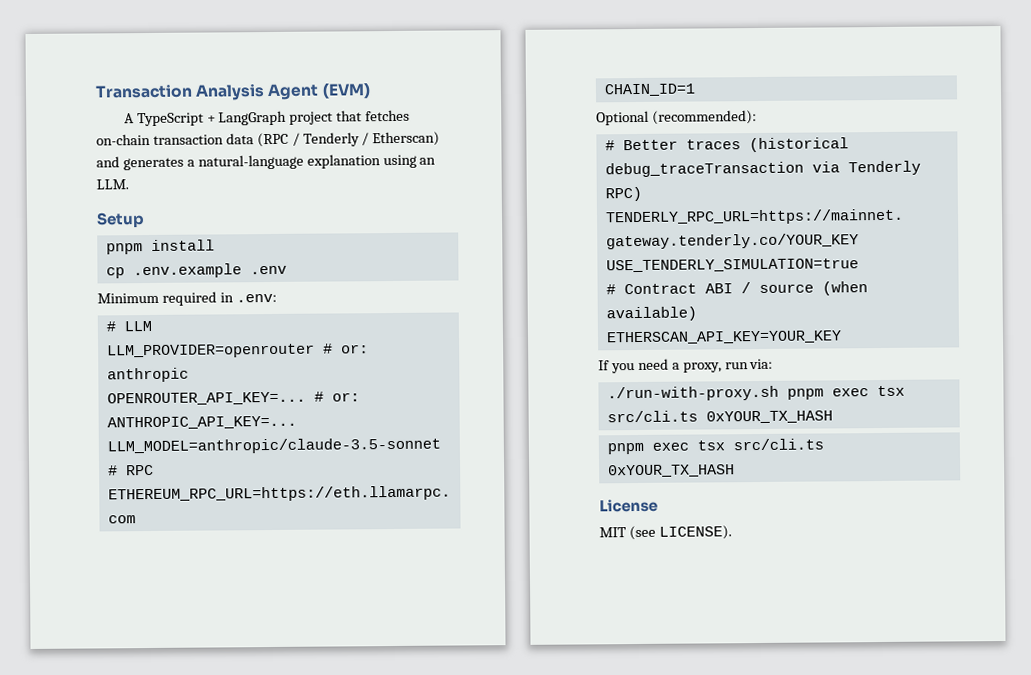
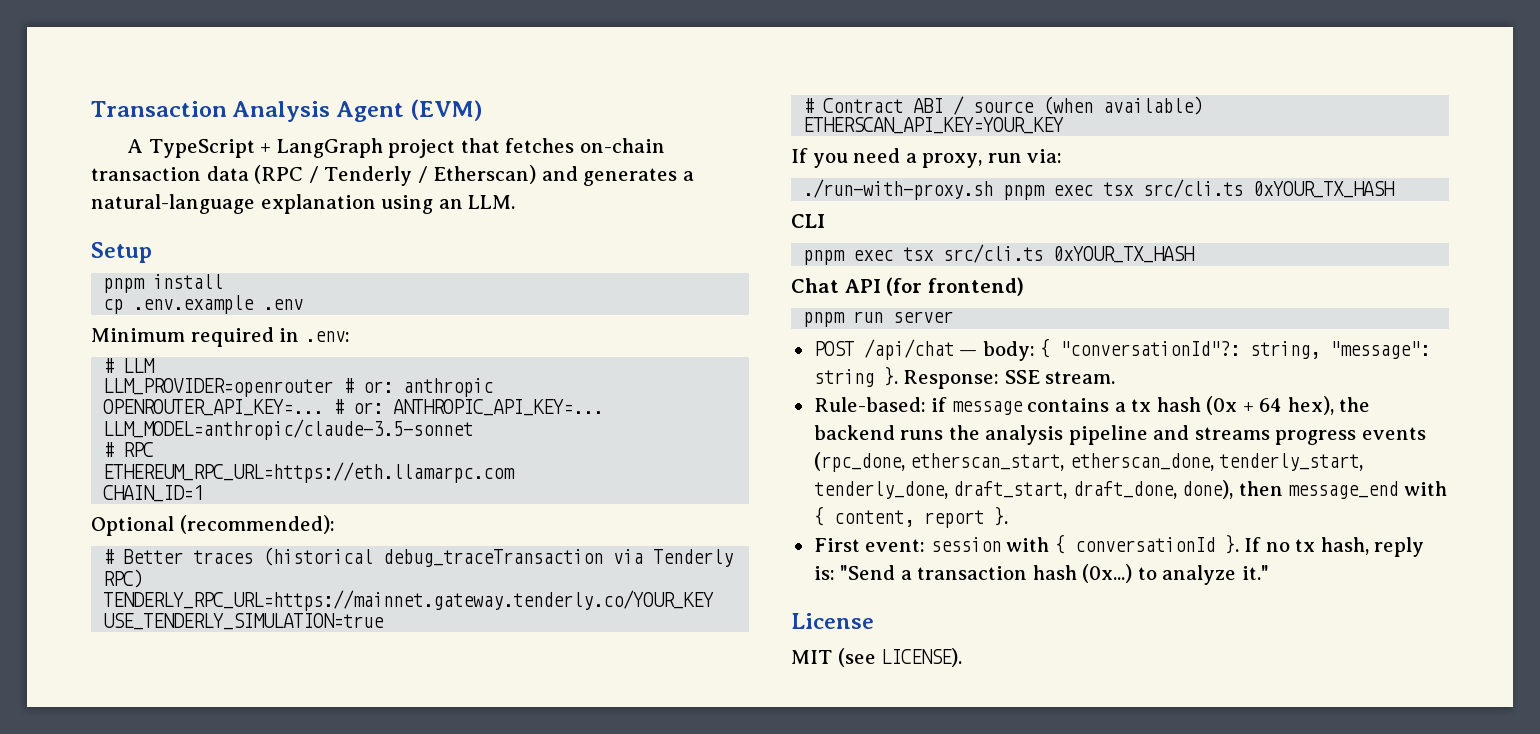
[606,438,824,455] [607,464,735,478] // pnpm exec tsx src/cli.ts 0xYOUR_TX_HASH -> [791,214,825,228] [803,244,1196,265] [791,277,1024,296] [803,311,954,327] [813,338,1431,361] [813,366,1116,389] [813,396,1371,415] [813,425,1426,445] [813,452,1364,472] [813,480,1447,499] [813,506,1008,528] [813,534,1425,557] [813,564,1269,585] // CLI // pnpm exec tsx src/cli.ts 0xYOUR_TX_HASH // Chat API (for frontend) // pnpm run server // POST /api/chat — body: { "conversationId"?: string, "message": string }. Response: SSE stream. // Rule-based: if message contains a tx hash (0x + 64 hex), the backend runs the analysis pipeline and streams progress events (rpc_done, etherscan_start, etherscan_done, tenderly_start, tenderly_done, draft_start, draft_done, done), then message_end with { content, report }. // First event: session with { conversationId }. If no tx hash, reply is: "Send a transaction hash (0x...) to analyze it."

